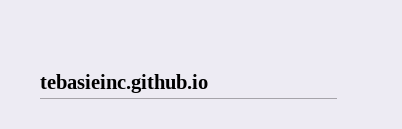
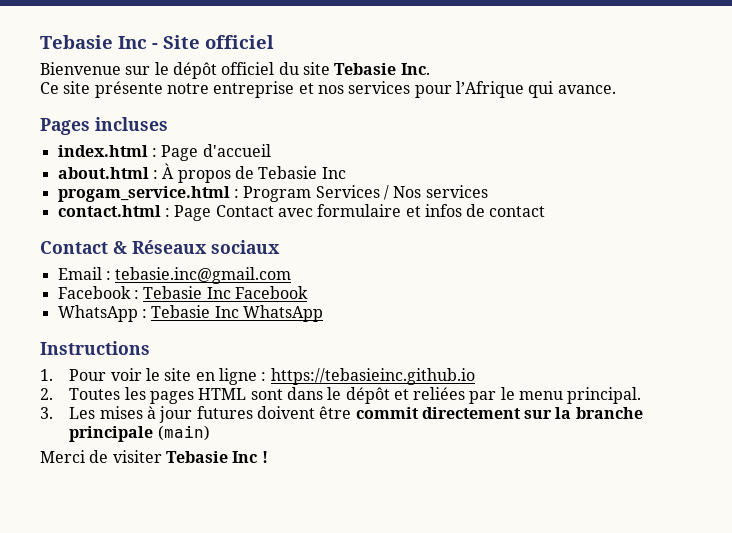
[40,74,208,93] tebasieinc.github.io -> [40,35,274,49] [40,62,430,79] [40,81,616,98] [40,117,168,135] [57,144,271,161] [57,163,346,183] [57,185,488,202] [57,204,546,221] [40,240,280,254] [57,267,292,284] [57,286,308,299] [57,305,323,322] [40,341,150,355] [40,368,475,385] [40,387,642,404] [40,406,643,423] [69,425,210,442] [40,450,268,463] Tebasie Inc - Site officiel // Bienvenue sur le dépôt officiel du site Tebasie Inc. // Ce site présente notre entreprise et nos services pour l’Afrique qui avance. // Pages incluses // index.html : Page d'accueil // about.html : À propos de Tebasie Inc // progam_service.html : Program Services / Nos services // contact.html : Page Contact avec formulaire et infos de contact // Contact & Réseaux sociaux // Email : tebasie.inc@gmail.com // Facebook : Tebasie Inc Facebook // WhatsApp : Tebasie Inc WhatsApp // Instructions // 1. Pour voir le site en ligne : https://tebasieinc.github.io // 2. Toutes les pages HTML sont dans le dépôt et reliées par le menu principal. // 3. Les mises à jour futures doivent être commit directement sur la branche principale (main) // Merci de visiter Tebasie Inc !

